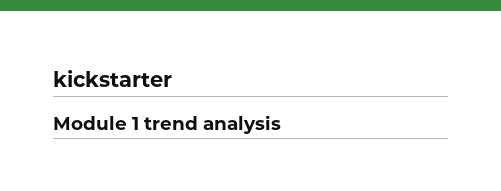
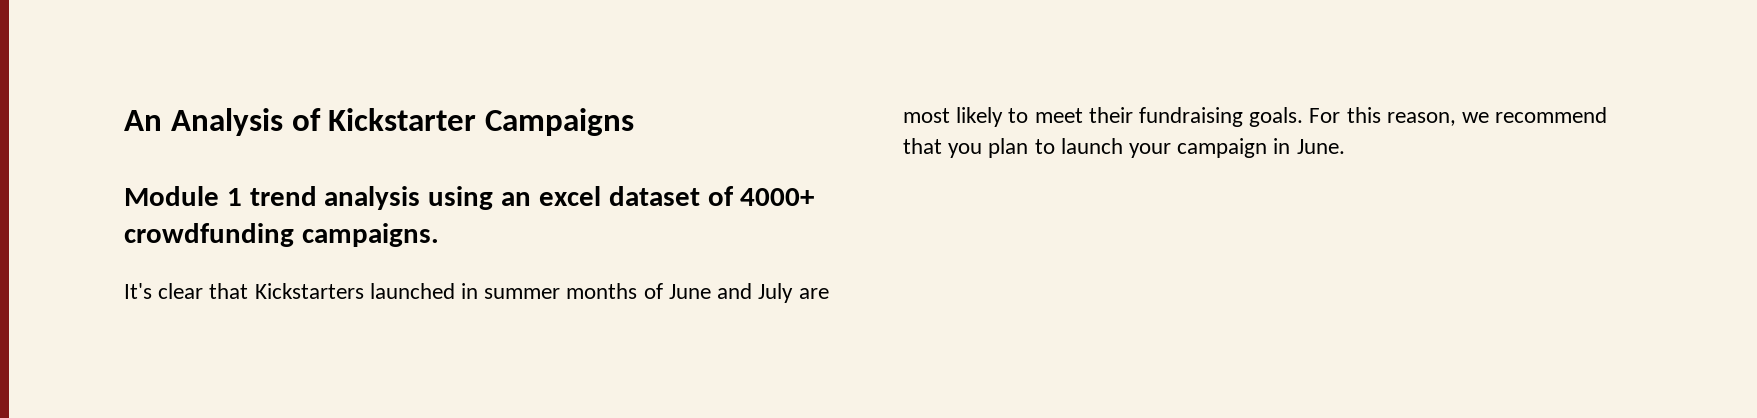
[53,70,172,87] kickstarter -> [124,108,635,136] An Analysis of Kickstarter Campaigns
(281, 124) none -> [428,186,815,210] [124,223,439,247] [124,283,829,303] [903,107,1608,127] [903,138,1345,158] using an excel dataset of 4000+ crowdfunding campaigns. // It's clear that Kickstarters launched in summer months of June and July are most likely to meet their fundraising goals. For this reason, we recommend that you plan to launch your campaign in June.

